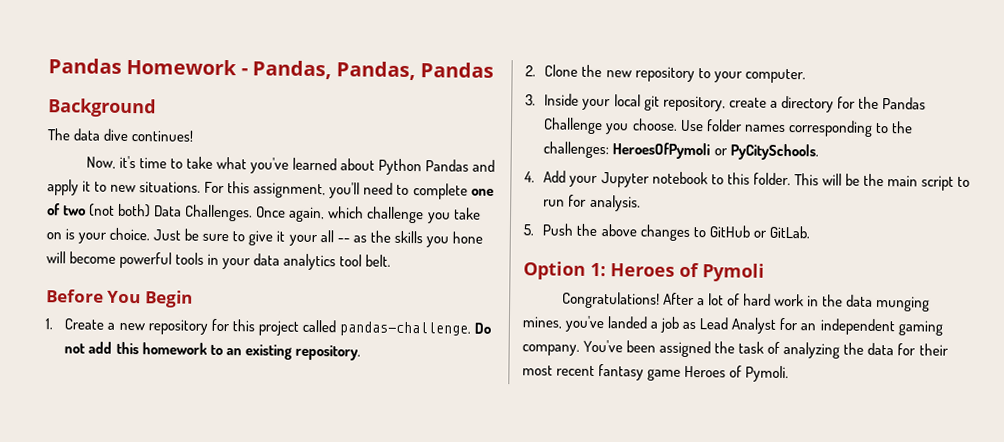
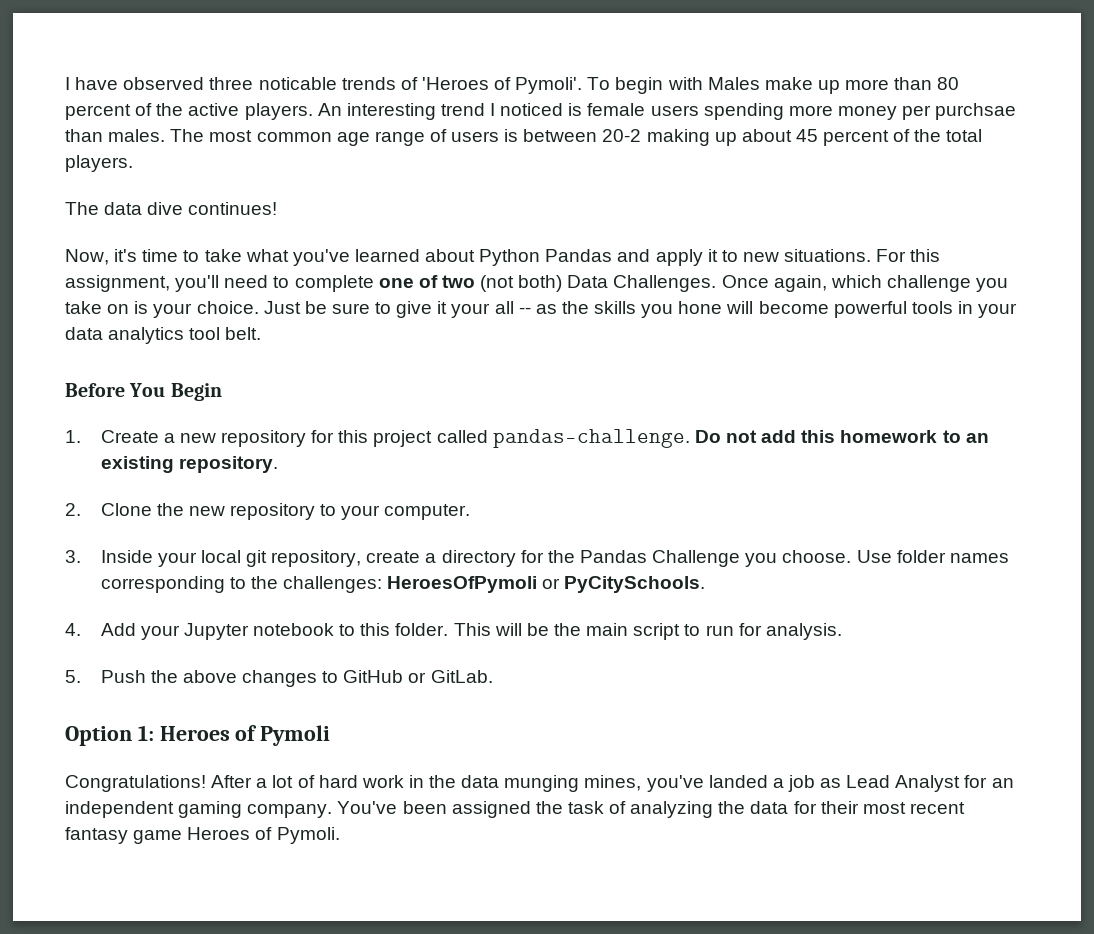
[48,58,495,81] [48,98,156,118] Pandas Homework - Pandas, Pandas, Pandas // Background -> [65,77,960,94] [65,103,1017,120] [65,129,983,146] [65,155,133,172] I have observed three noticable trends of 'Heroes of Pymoli'. To begin with Males make up more than 80 percent of the active players. An interesting trend I noticed is female users spending more money per purchsae than males. The most common age range of users is between 20-2 making up about 45 percent of the total players.

